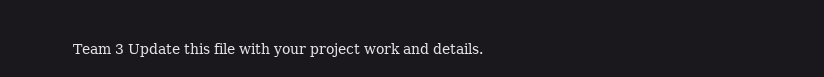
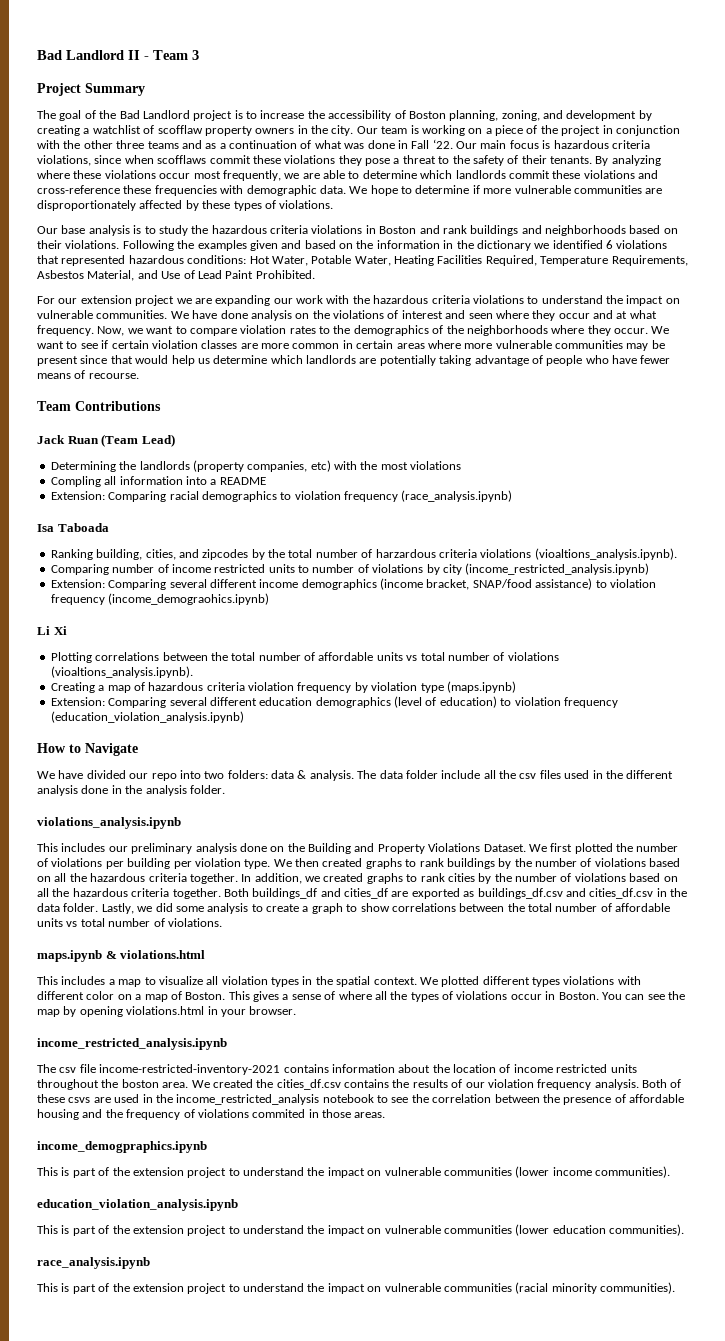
[73,43,483,57] Team 3 Update this file with your project work and details. -> [37,50,199,60] [37,83,145,96] [37,110,652,121] [37,125,680,136] [37,139,650,149] [37,155,661,166] [37,170,658,181] [37,185,663,196] [37,200,334,211] [37,225,678,236] [37,240,668,251] [37,255,688,266] [37,270,315,281] [37,295,680,306] [37,310,657,321] [37,325,670,336] [37,340,665,351] [37,355,671,366] [37,370,139,379] [37,401,161,411] [37,434,175,447] [50,460,462,472] [50,476,266,487] [50,490,513,502] [37,523,109,532] [50,548,677,560] [50,563,650,575] [50,578,656,590] [50,593,270,605] [37,626,67,635] [50,652,559,663] [50,666,193,678] [50,681,516,693] [50,696,618,708] [50,711,244,723] [37,743,138,756] [37,770,674,781] [37,785,225,796] [37,817,181,829] [37,843,679,854] [37,858,681,869] [37,873,678,884] [37,888,687,899] [37,903,671,914] [37,918,222,927] [37,950,206,962] [37,976,641,987] [37,991,685,1002] [37,1006,297,1017] [37,1038,227,1050] [37,1064,637,1075] [37,1079,682,1090] [37,1094,684,1105] [37,1109,386,1120] [37,1141,207,1153] [37,1166,670,1178] [37,1199,238,1211] [37,1224,684,1236] [37,1257,150,1269] [37,1282,675,1294] Bad Landlord II - Team 3 // Project Summary // The goal of the Bad Landlord project is to increase the accessibility of Boston planning, zoning, and development by creating a watchlist of scofflaw property owners in the city. Our team is working on a piece of the project in conjunction with the other three teams and as a continuation of what was done in Fall ‘22. Our main focus is hazardous criteria violations, since when scofflaws commit these violations they pose a threat to the safety of their tenants. By analyzing where these violations occur most frequently, we are able to determine which landlords commit these violations and cross-reference these frequencies with demographic data. We hope to determine if more vulnerable communities are disproportionately affected by these types of violations. // Our base analysis is to study the hazardous criteria violations in Boston and rank buildings and neighborhoods based on their violations. Following the examples given and based on the information in the dictionary we identified 6 violations that represented hazardous conditions: Hot Water, Potable Water, Heating Facilities Required, Temperature Requirements, Asbestos Material, and Use of Lead Paint Prohibited. // For our extension project we are expanding our work with the hazardous criteria violations to understand the impact on vulnerable communities. We have done analysis on the violations of interest and seen where they occur and at what frequency. Now, we want to compare violation rates to the demographics of the neighborhoods where they occur. We want to see if certain violation classes are more common in certain areas where more vulnerable communities may be present since that would help us determine which landlords are potentially taking advantage of people who have fewer means of recourse. // Team Contributions // Jack Ruan (Team Lead) // Determining the landlords (property companies, etc) with the most violations // Compling all information into a README // Extension: Comparing racial demographics to violation frequency (race_analysis.ipynb) // Isa Taboada // Ranking building, cities, and zipcodes by the total number of harzardous criteria violations (vioaltions_analysis.ipynb). // Comparing number of income restricted units to number of violations by city (income_restricted_analysis.ipynb) // Extension: Comparing several different income demographics (income bracket, SNAP/food assistance) to violation frequency (income_demograohics.ipynb) // Li Xi // Plotting correlations between the total number of affordable units vs total number of violations (vioaltions_analysis.ipynb). // Creating a map of hazardous criteria violation frequency by violation type (maps.ipynb) // Extension: Comparing several different education demographics (level of education) to violation frequency (education_violation_analysis.ipynb) // How to Navigate // We have divided our repo into two folders: data & analysis. The data folder include all the csv files used in the different analysis done in the analysis folder. // violations_analysis.ipynb // This includes our preliminary analysis done on the Building and Property Violations Dataset. We first plotted the number of violations per building per violation type. We then created graphs to rank buildings by the number of violations based on all the hazardous criteria together. In addition, we created graphs to rank cities by the number of violations based on all the hazardous criteria together. Both buildings_df and cities_df are exported as buildings_df.csv and cities_df.csv in the data folder. Lastly, we did some analysis to create a graph to show correlations between the total number of affordable units vs total number of violations. // maps.ipynb & violations.html // This includes a map to visualize all violation types in the spatial context. We plotted different types violations with different color on a map of Boston. This gives a sense of where all the types of violations occur in Boston. You can see the map by opening violations.html in your browser. // income_restricted_analysis.ipynb // The csv file income-restricted-inventory-2021 contains information about the location of income restricted units throughout the boston area. We created the cities_df.csv contains the results of our violation frequency analysis. Both of these csvs are used in the income_restricted_analysis notebook to see the correlation between the presence of affordable housing and the frequency of violations commited in those areas. // income_demogpraphics.ipynb // This is part of the extension project to understand the impact on vulnerable communities (lower income communities). // education_violation_analysis.ipynb // This is part of the extension project to understand the impact on vulnerable communities (lower education communities). // race_analysis.ipynb // This is part of the extension project to understand the impact on vulnerable communities (racial minority communities).

